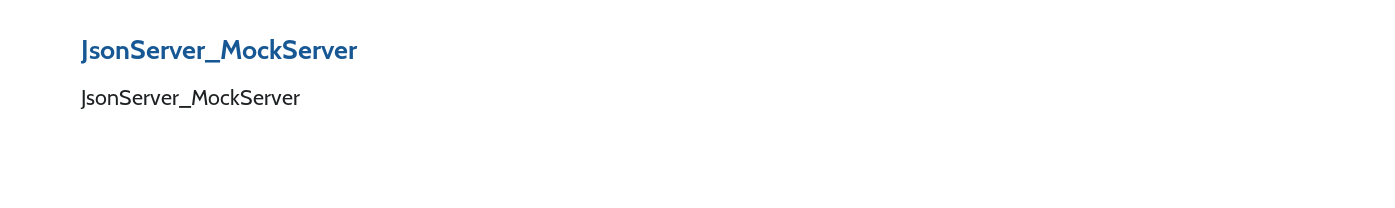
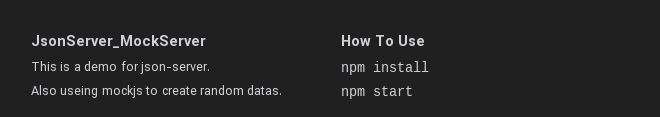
[80,89,300,109] JsonServer_MockServer -> [31,61,210,74] [31,85,283,98] [341,35,425,46] [341,61,429,75] [341,86,413,99] This is a demo for json-server. // Also useing mockjs to create random datas. // How To Use // npm install // npm start

